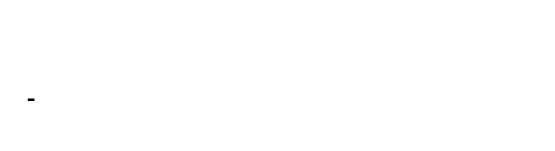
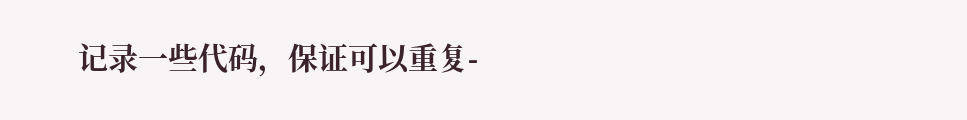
(27, 102) none -> [78,43,468,77] 记录一些代码，保证可以重复

